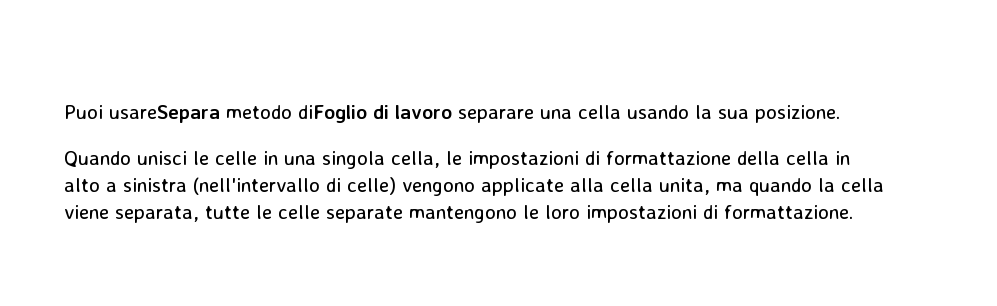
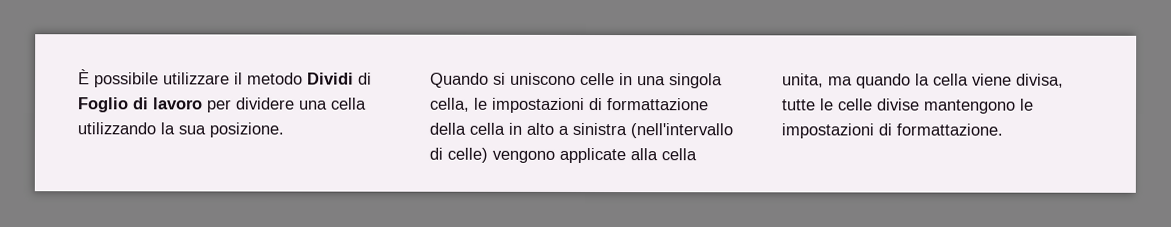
[64,105,534,123] Puoi usareSepara metodo diFoglio di lavoro separare -> [78,69,372,88] [78,97,295,113] È possibile utilizzare il metodo Dividi di Foglio di lavoro per dividere
[627,105,689,119] usando -> [77,122,156,135] utilizzando
[137,151,209,165] unisci le -> [493,72,576,85] si uniscono
[115,206,199,223] separata, -> [1016,73,1064,88] divisa,
[326,206,403,223] separate -> [877,98,920,111] divise
[545,205,580,219] loro -> (1034, 104) none

